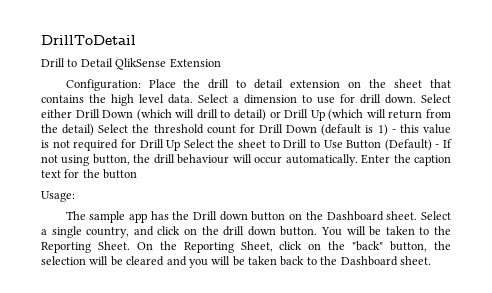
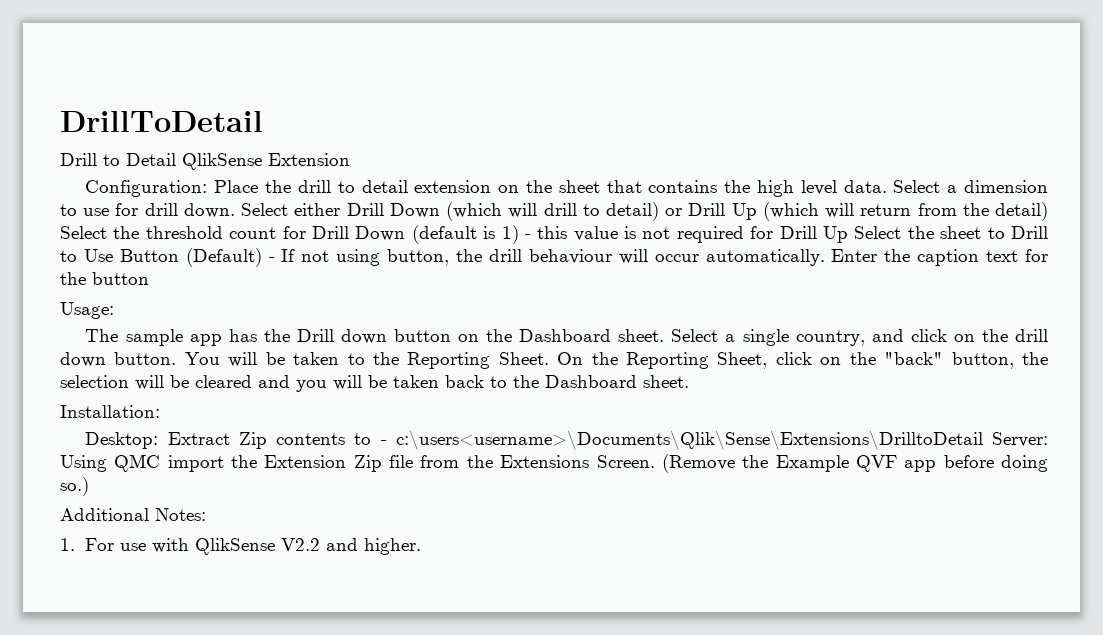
(431, 260) none -> [60,405,160,418] [85,430,1048,450] [60,454,1049,473] [60,477,89,496] [60,508,206,521] [60,538,421,555] // Installation: // Desktop: Extract Zip contents to - c:\users<username>\Documents\Qlik\Sense\Extensions\DrilltoDetail Server: Using QMC import the Extension Zip file from the Extensions Screen. (Remove the Example QVF app before doing so.) // Additional Notes: // 1. For use with QlikSense V2.2 and higher.

